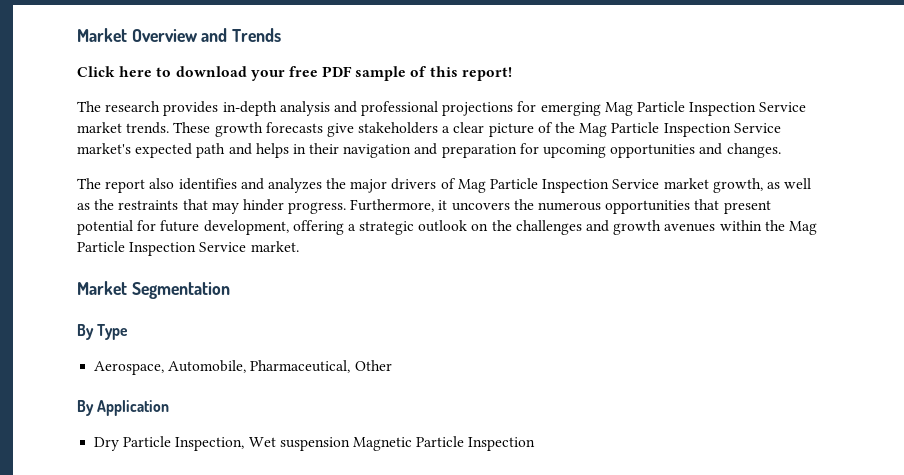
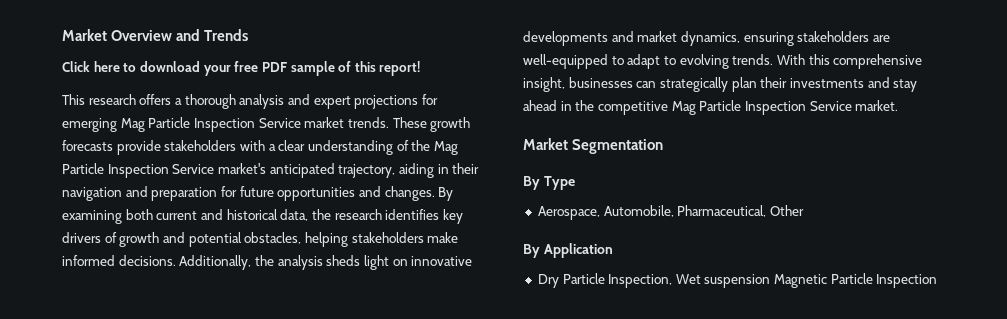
[77,101,277,116] The research provides in-depth -> [62,94,236,109] This research offers a thorough
[361,101,439,116] professional -> [313,96,351,109] expert
[326,122,439,137] give stakeholders -> [116,140,265,155] provide stakeholders with
[488,123,534,137] picture -> [307,140,393,155] understanding
[135,143,289,158] expected path and helps -> [269,163,434,178] anticipated trajectory, aiding
[543,144,607,158] upcoming -> [239,186,274,197] future
[77,178,812,193] [77,199,771,214] [77,220,785,235] // The report also identifies and analyzes the major drivers of Mag Particle Inspection Service market growth, as well as the restraints that may hinder progress. Furthermore, it uncovers the numerous opportunities that present potential for future development, offering a strategic outlook on the challenges and growth avenues within the -> [438,187,454,201] [62,209,463,224] [62,232,459,247] [62,255,473,270] [523,31,890,46] [523,54,923,69] [523,77,918,92] [523,100,668,115] By examining both current and historical data, the research identifies key drivers of growth and potential obstacles, helping stakeholders make informed decisions. Additionally, the analysis sheds light on innovative developments and market dynamics, ensuring stakeholders are well-equipped to adapt to evolving trends. With this comprehensive insight, businesses can strategically plan their investments and stay ahead in the competitive

